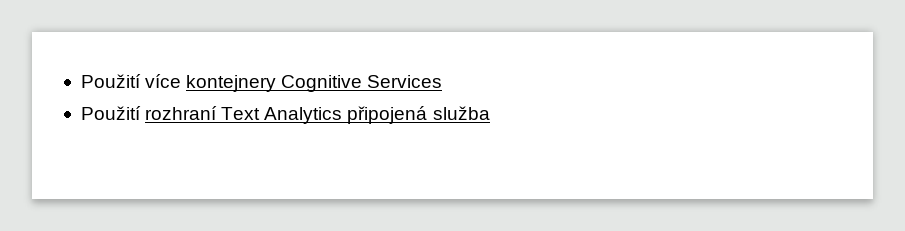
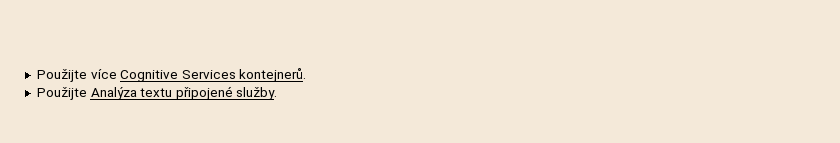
[80,74,277,92] Použití více kontejnery -> [36,69,117,82] Použijte více
[80,106,490,124] // Použití rozhraní Text Analytics připojená služba -> [239,68,307,82] [36,86,278,100] kontejnerů. // Použijte Analýza textu připojené služby.

